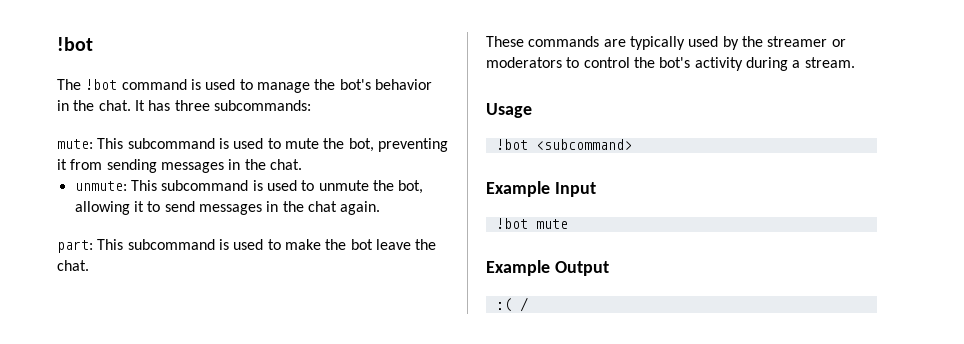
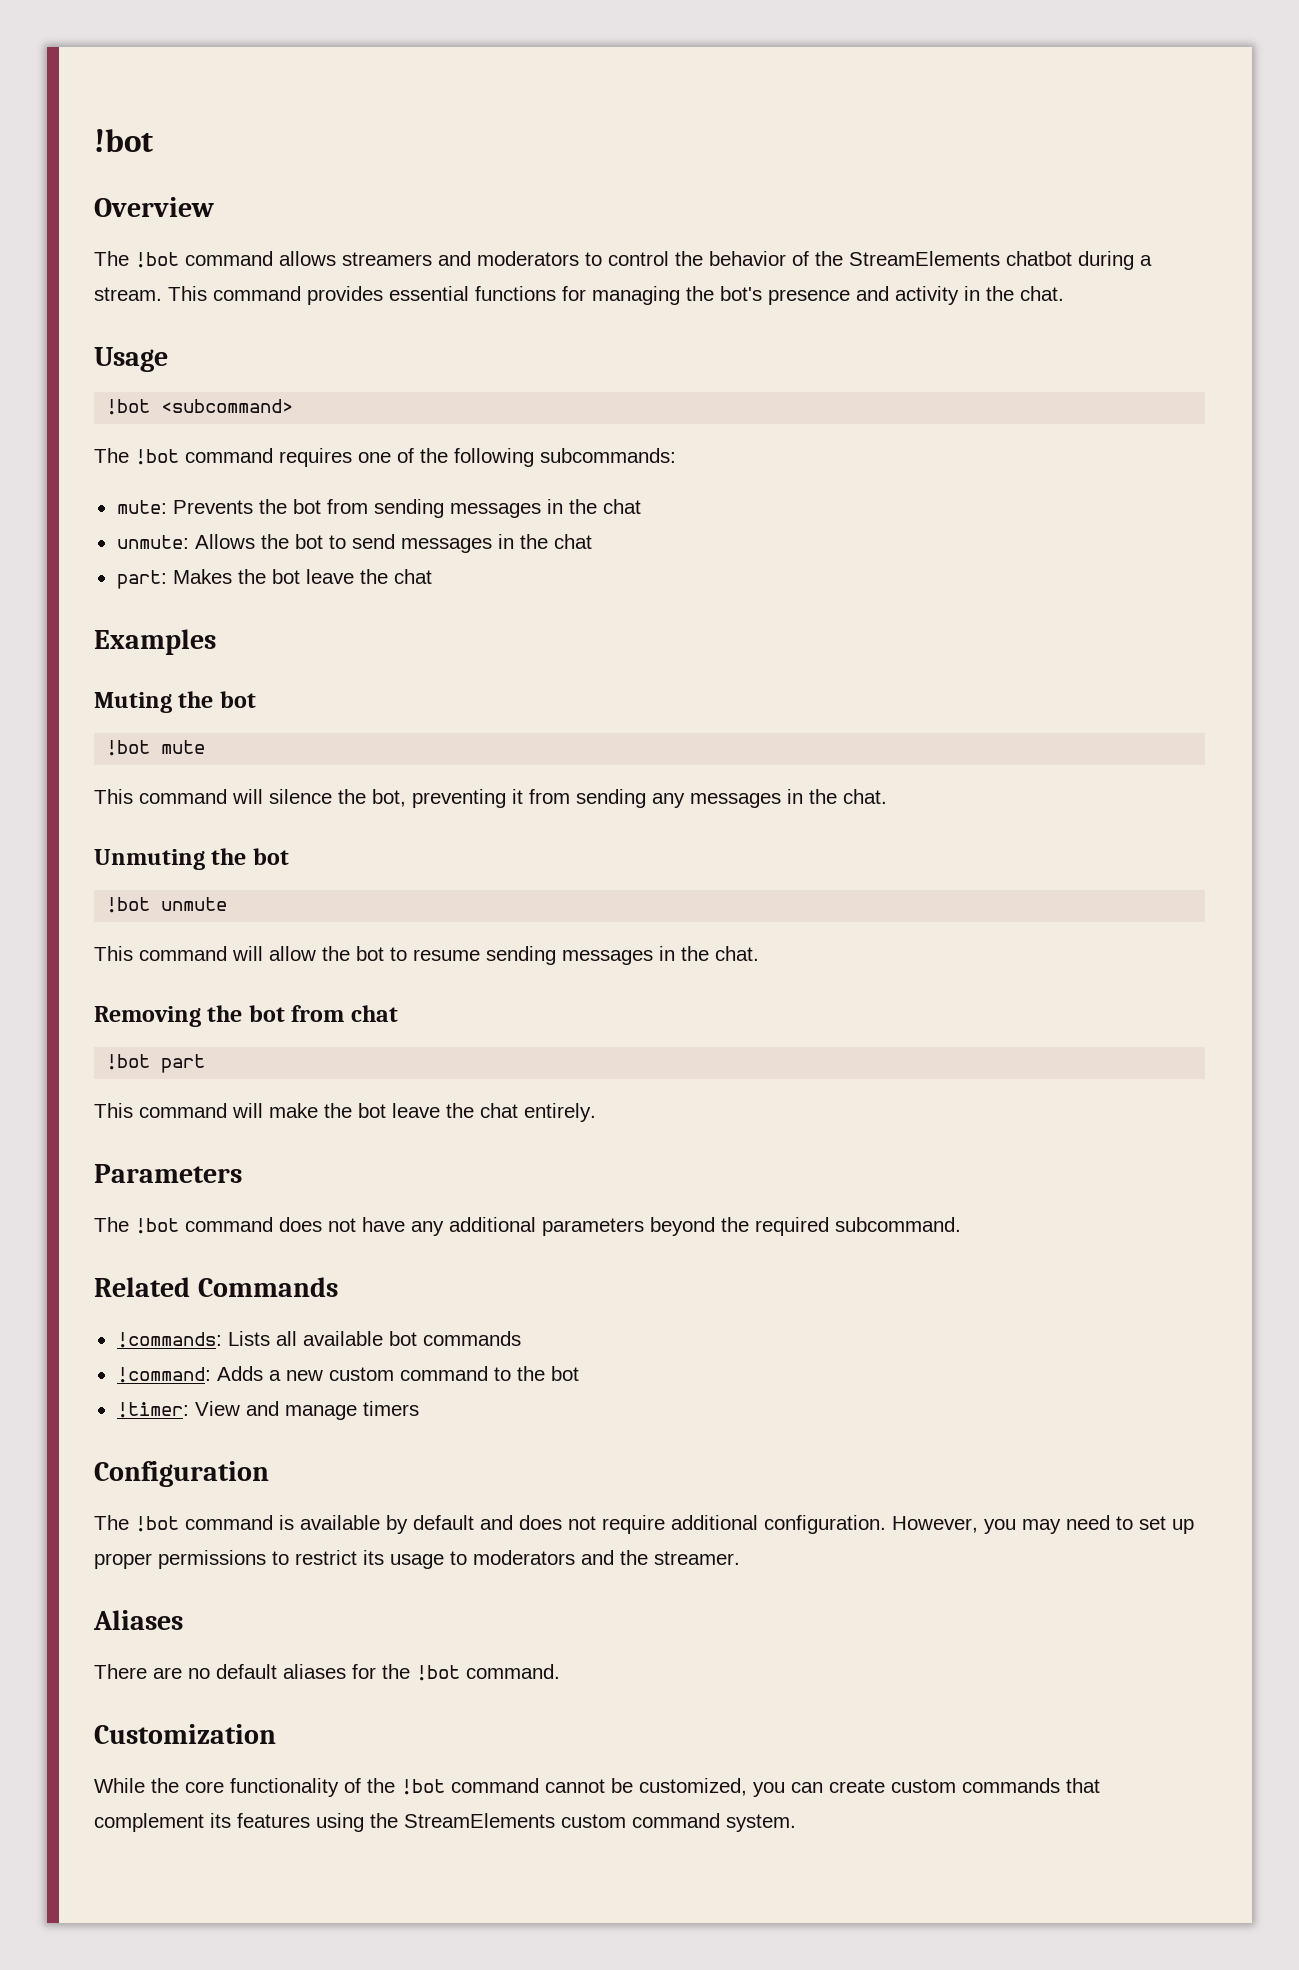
[57,37,93,51] [57,79,432,93] [57,100,311,111] [57,138,319,149] !bot // The !bot command is used to manage the bot's behavior in the chat. It has three subcommands: // mute: This subcommand is used to mute -> [94,129,153,152] [94,197,214,217] [94,251,1152,270] [94,286,1064,305] [94,347,168,372] [106,399,294,415] [94,448,676,467] [116,499,641,518] [116,534,592,553] [116,569,432,589] [94,629,216,655] [94,691,256,713] [106,740,206,756] [94,789,332,804] !bot // Overview // The !bot command allows streamers and moderators to control the behavior of the StreamElements chatbot during a stream. This command provides essential functions for managing the bot's presence and activity in the chat. // Usage // !bot <subcommand> // The !bot command requires one of the following subcommands: // mute: Prevents the bot from sending messages in the chat // unmute: Allows the bot to send messages in the chat // part: Makes the bot leave the chat // Examples // Muting the bot // !bot mute // This command will silence
[160,159,302,173] [74,180,424,194] [74,201,381,215] [57,239,281,253] messages in the chat. // unmute: This subcommand is used to unmute the bot, allowing it to send messages in the chat again. // part: This subcommand is used to -> [652,789,887,808] [94,848,289,870] [106,897,228,913] [94,946,759,965] [94,1005,398,1027] [106,1054,206,1073] [94,1103,263,1118] any messages in the chat. // Unmuting the bot // !bot unmute // This command will allow the bot to resume sending messages in the chat. // Removing the bot from chat // !bot part // This command will
[57,260,89,271] [486,36,846,50] [486,57,855,71] [486,103,532,118] [495,139,632,150] [486,181,596,197] [495,218,568,229] [486,260,609,276] [495,297,528,312] chat. // These commands are typically used by the streamer or moderators to control the bot's activity during a stream. // Usage // !bot <subcommand> // Example Input // !bot mute // Example Output // :( / -> [480,1103,596,1122] [94,1164,242,1183] [94,1217,961,1236] [94,1277,338,1297] [116,1331,521,1348] [116,1366,579,1383] [116,1401,419,1420] [94,1461,269,1487] [94,1515,1194,1534] [94,1550,740,1569] [93,1610,183,1630] [94,1664,560,1681] [94,1724,276,1744] [94,1778,1100,1797] [94,1813,796,1832] chat entirely. // Parameters // The !bot command does not have any additional parameters beyond the required subcommand. // Related Commands // !commands: Lists all available bot commands // !command: Adds a new custom command to the bot // !timer: View and manage timers // Configuration // The !bot command is available by default and does not require additional configuration. However, you may need to set up proper permissions to restrict its usage to moderators and the streamer. // Aliases // There are no default aliases for the !bot command. // Customization // While the core functionality of the !bot command cannot be customized, you can create custom commands that complement its features using the StreamElements custom command system.

